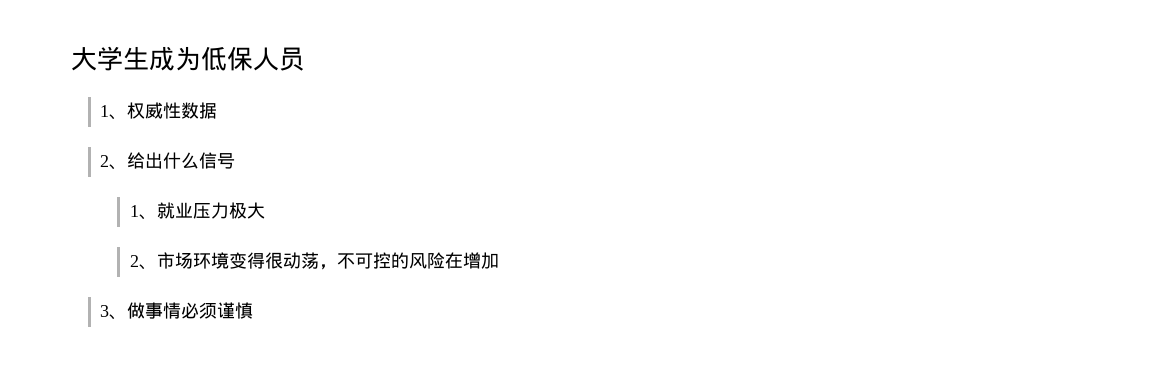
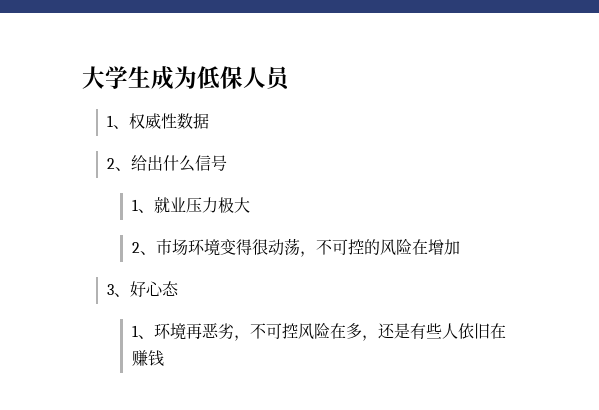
[127,302,254,319] 做事情必须谨慎 -> [129,281,179,297] [131,323,506,341] [131,350,164,367] 好心态 // 1、环境再恶劣，不可控风险在多，还是有些人依旧在赚钱

